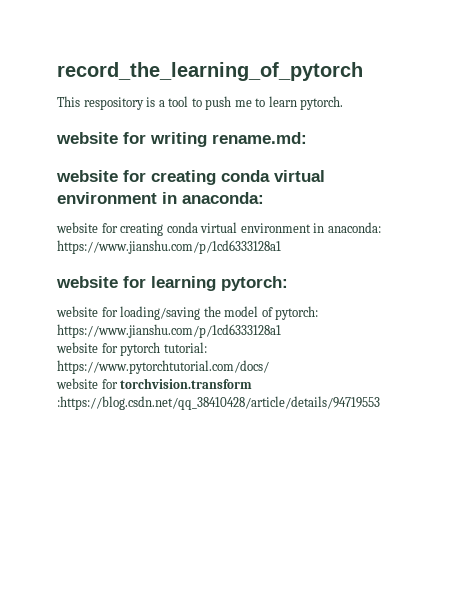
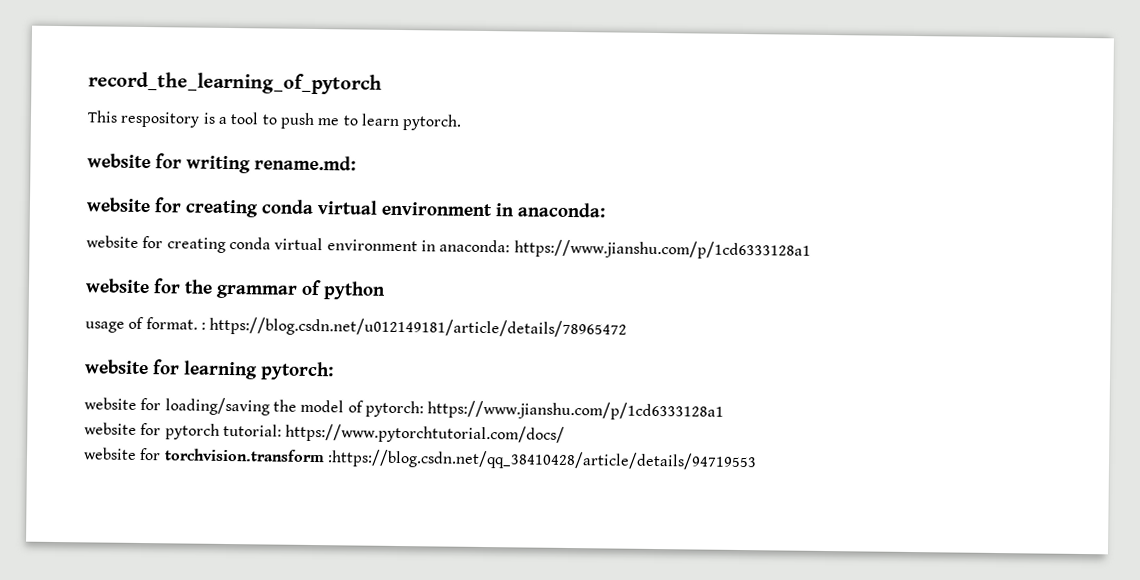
(281, 247) none -> [85,278,386,300] [85,316,628,339] // website for the grammar of python // usage of format. : https://blog.csdn.net/u012149181/article/details/78965472

